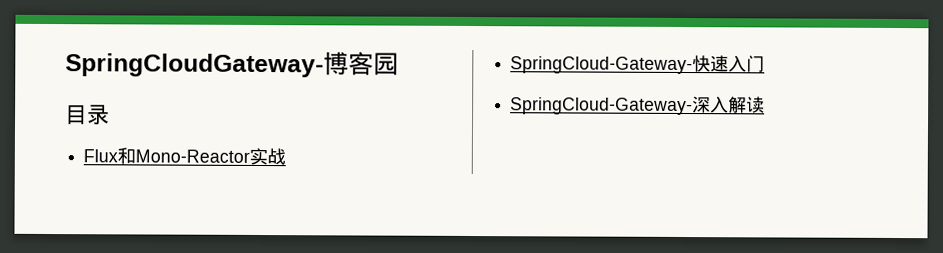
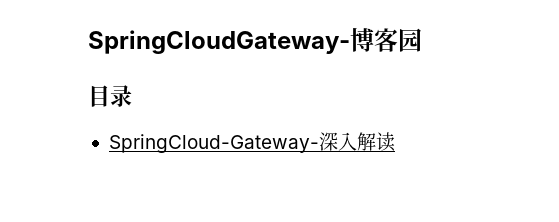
[83,147,287,166] [510,55,766,75] // Flux和Mono-Reactor实战 // SpringCloud-Gateway-快速入门 -> (132, 96) none

